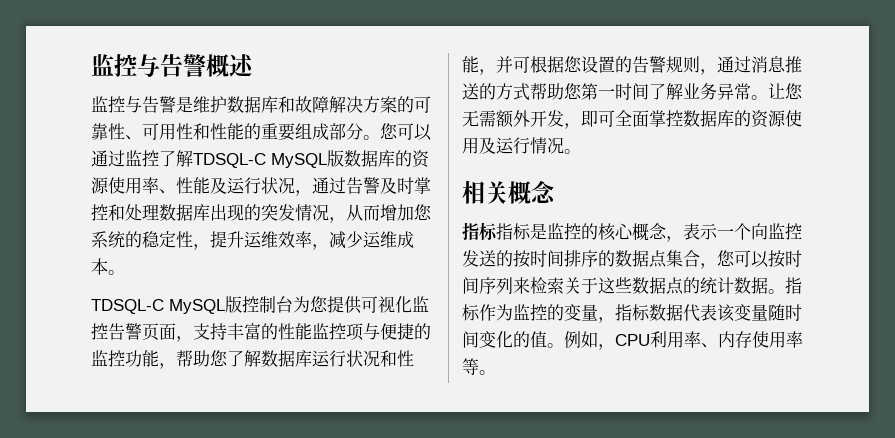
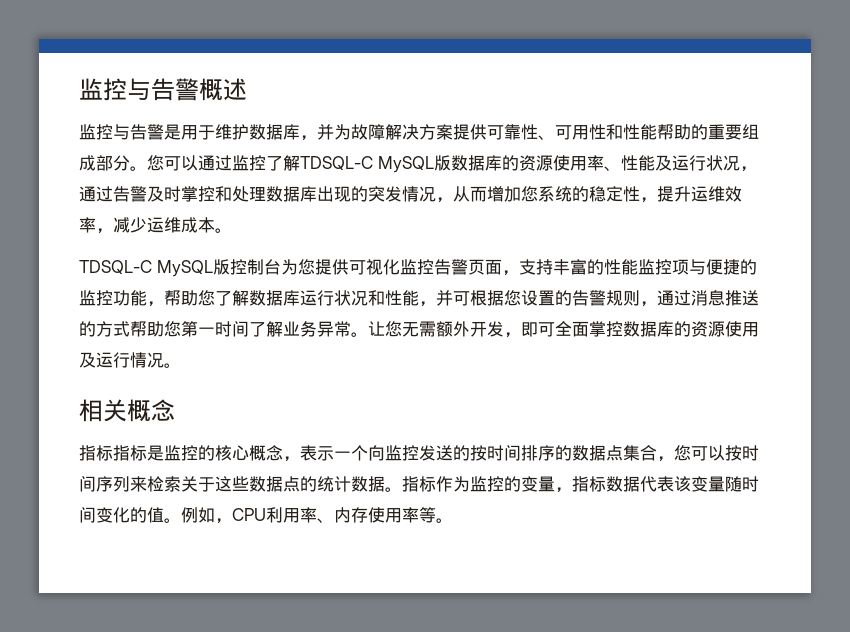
(193, 104) none -> [181,125,215,140] 用于
[278,96,295,113] 和 -> [300,124,351,141] ，并为
[397,96,414,113] 的 -> [453,124,487,140] 提供
(244, 131) none -> [657,124,691,140] 帮助

